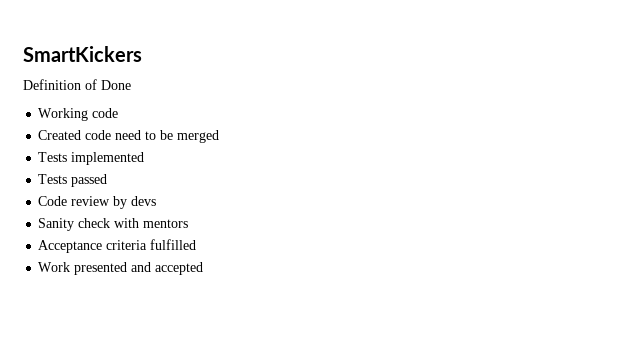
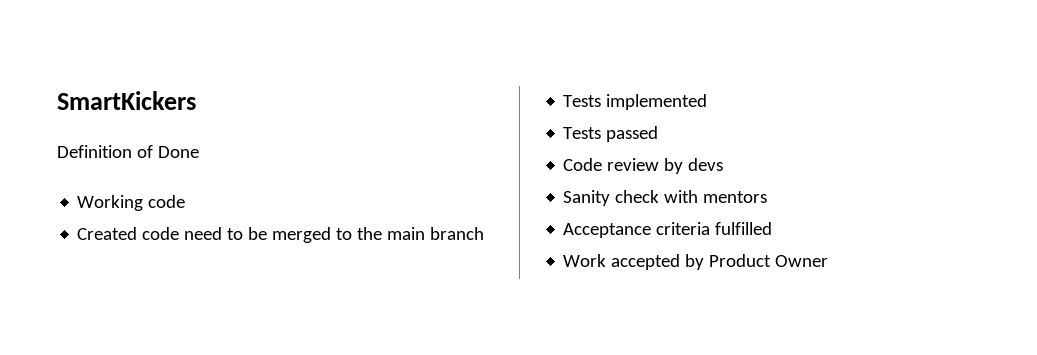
(220, 136) none -> [336,227,485,240] to the main branch
[74,262,204,275] presented and accepted -> [611,254,829,270] accepted by Product Owner

